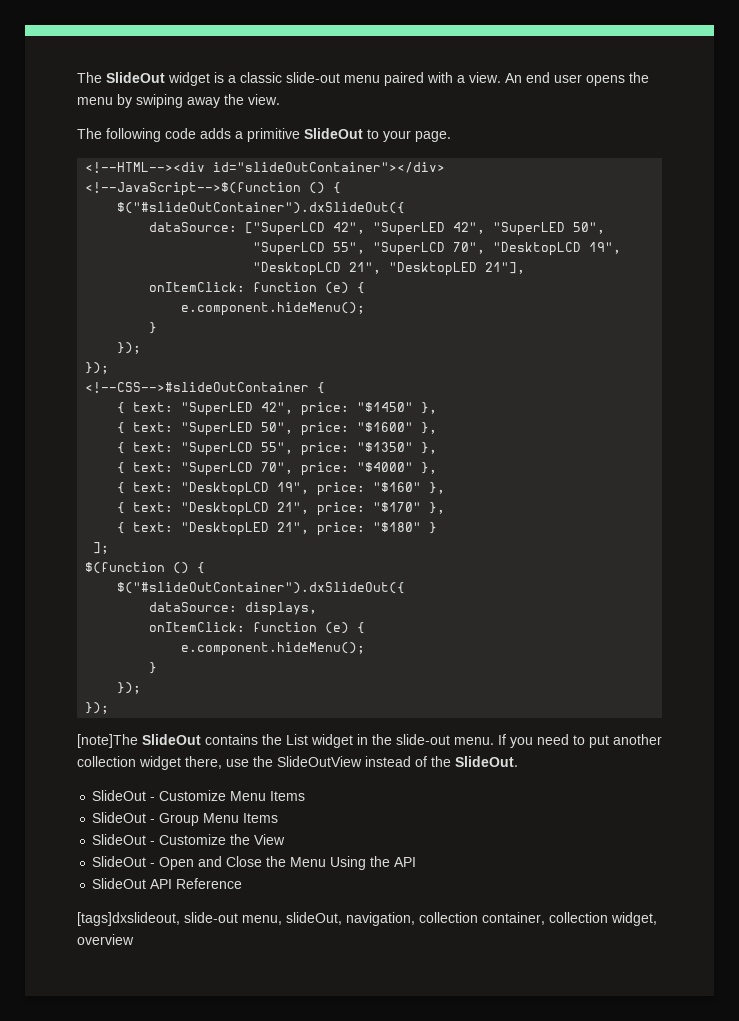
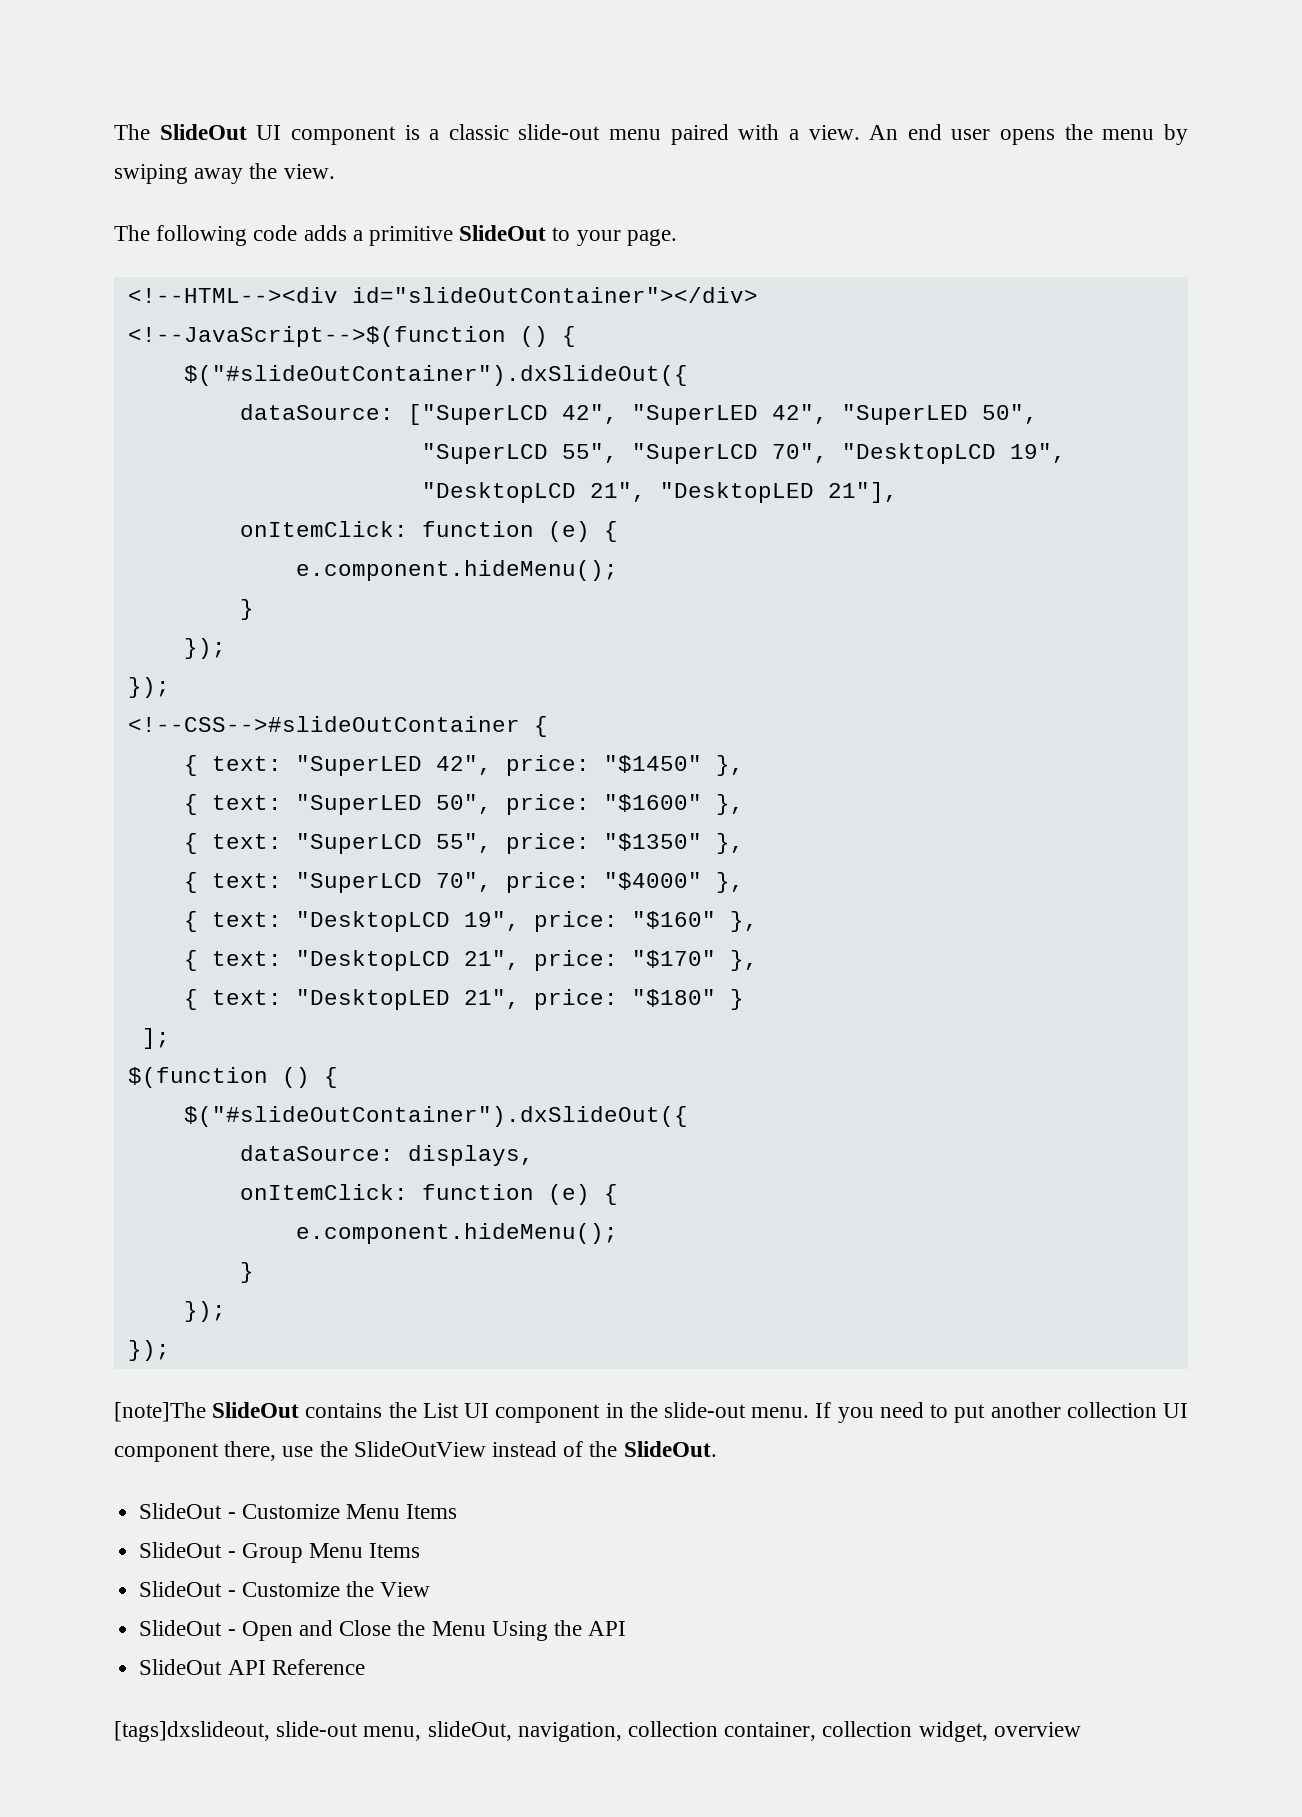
[168,72,210,86] widget -> [256,125,396,145] UI component
[311,734,353,748] widget -> [464,1403,601,1423] UI component
[139,756,181,770] widget -> [1162,1403,1188,1418] [114,1443,219,1462] UI component

